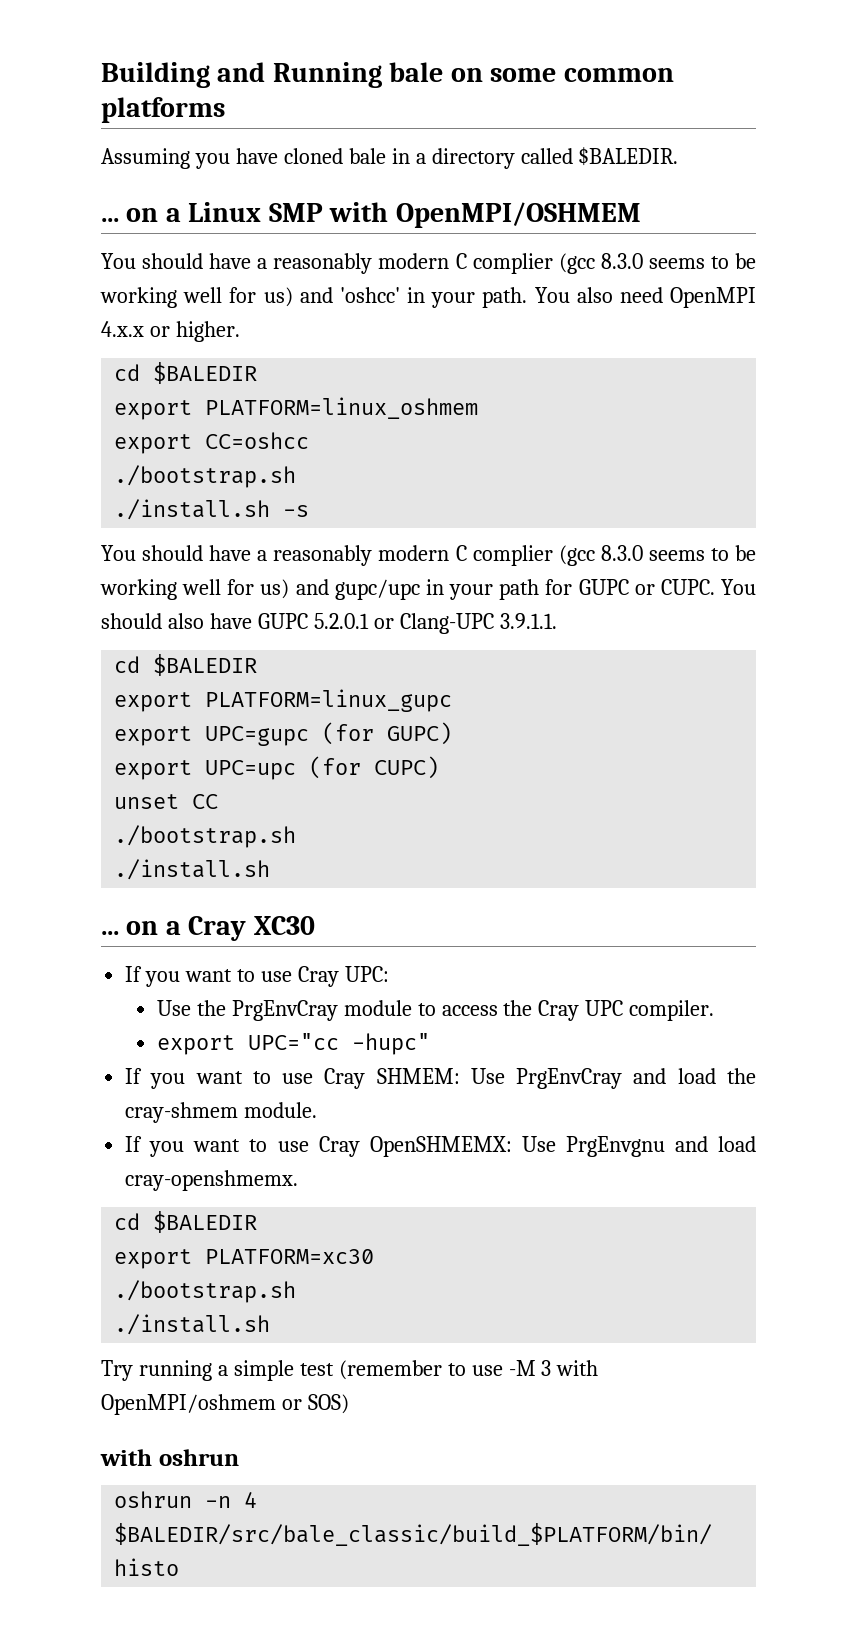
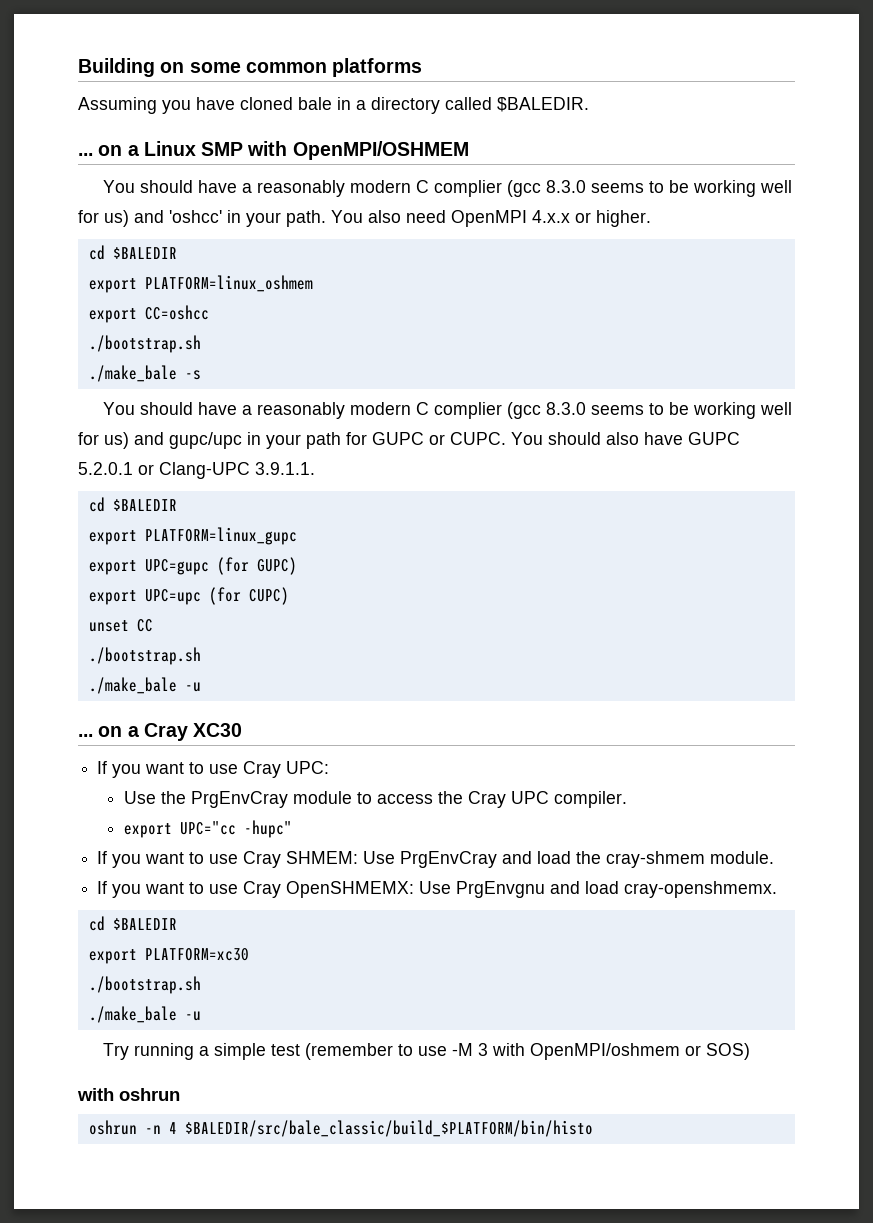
[217,62,444,88] and Running bale -> (155, 67) none
[114,499,271,520] ./install.sh -> [88,365,177,382] ./make_bale
[114,859,271,880] ./install.sh -> [88,677,201,694] ./make_bale -u
[114,1314,271,1335] ./install.sh -> [88,1006,201,1023] ./make_bale -u

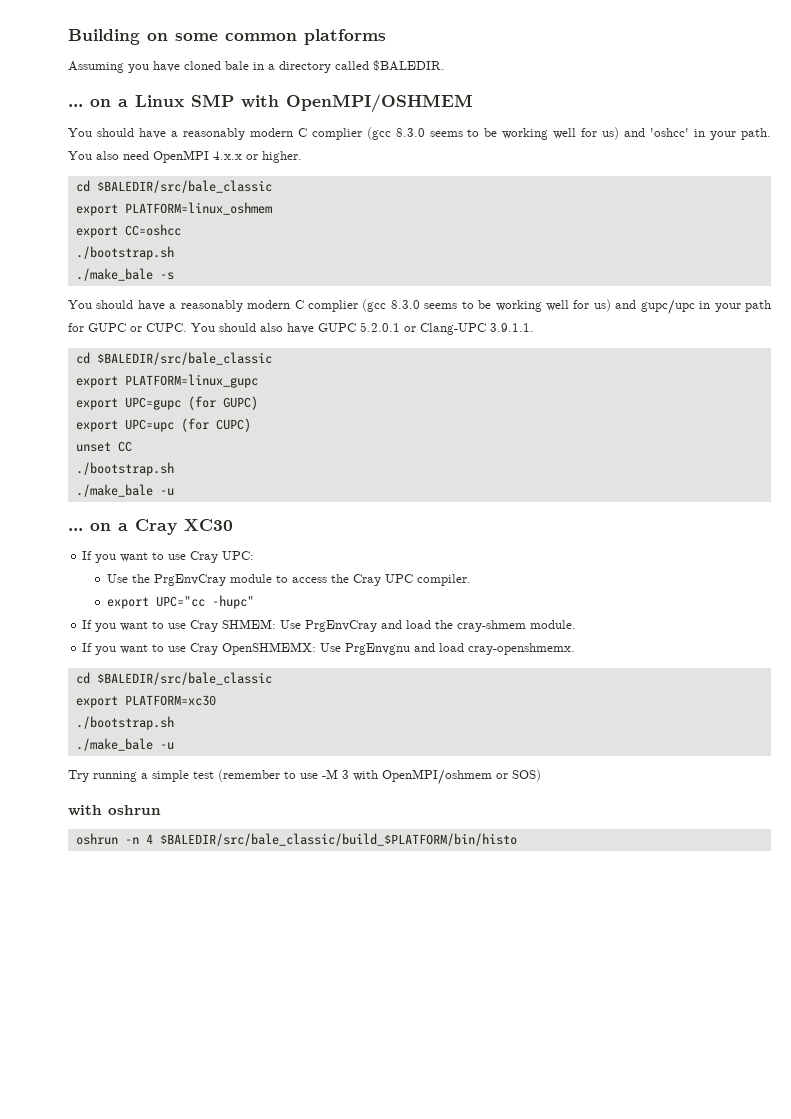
[112,247,177,259] $BALEDIR -> [96,180,272,193] $BALEDIR/src/bale_classic
[112,499,177,511] $BALEDIR -> [96,352,272,365] $BALEDIR/src/bale_classic
[112,918,177,930] $BALEDIR -> [96,672,272,685] $BALEDIR/src/bale_classic

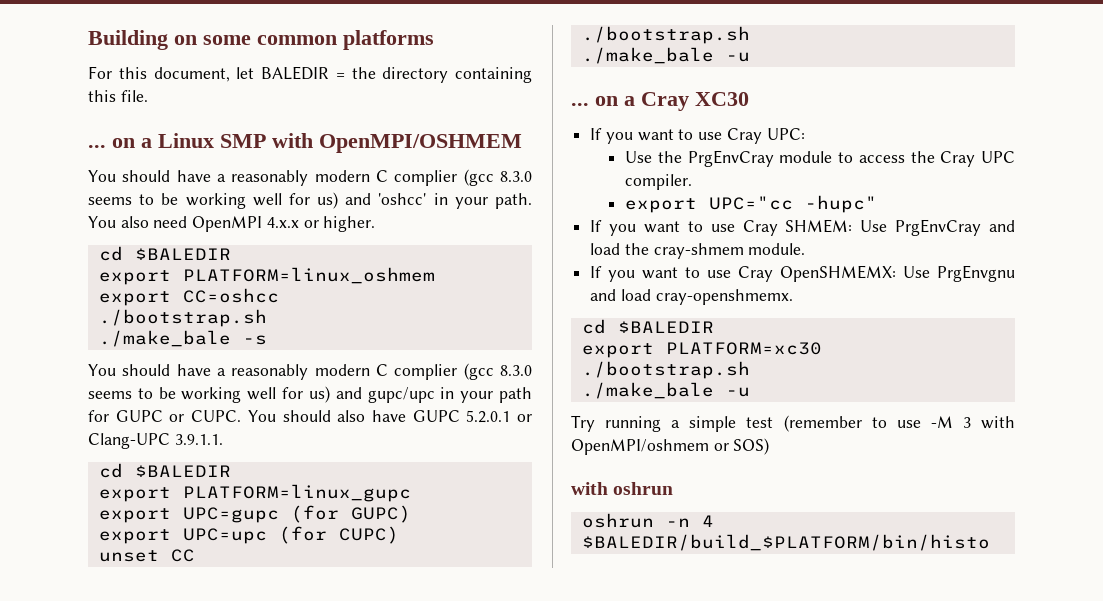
[68,60,445,73] Assuming you have cloned bale in a directory called $BALEDIR. -> [88,66,532,83] [88,90,148,102] For this document, let BALEDIR = the directory containing this file.
[96,180,272,193] $BALEDIR/src/bale_classic -> [134,248,231,260] $BALEDIR
[96,352,272,365] $BALEDIR/src/bale_classic -> [134,465,231,477] $BALEDIR
[96,672,272,685] $BALEDIR/src/bale_classic -> [617,321,714,333] $BALEDIR
[159,833,517,846] $BALEDIR/src/bale_classic/build_$PLATFORM/bin/histo -> [581,534,990,551] $BALEDIR/build_$PLATFORM/bin/histo

